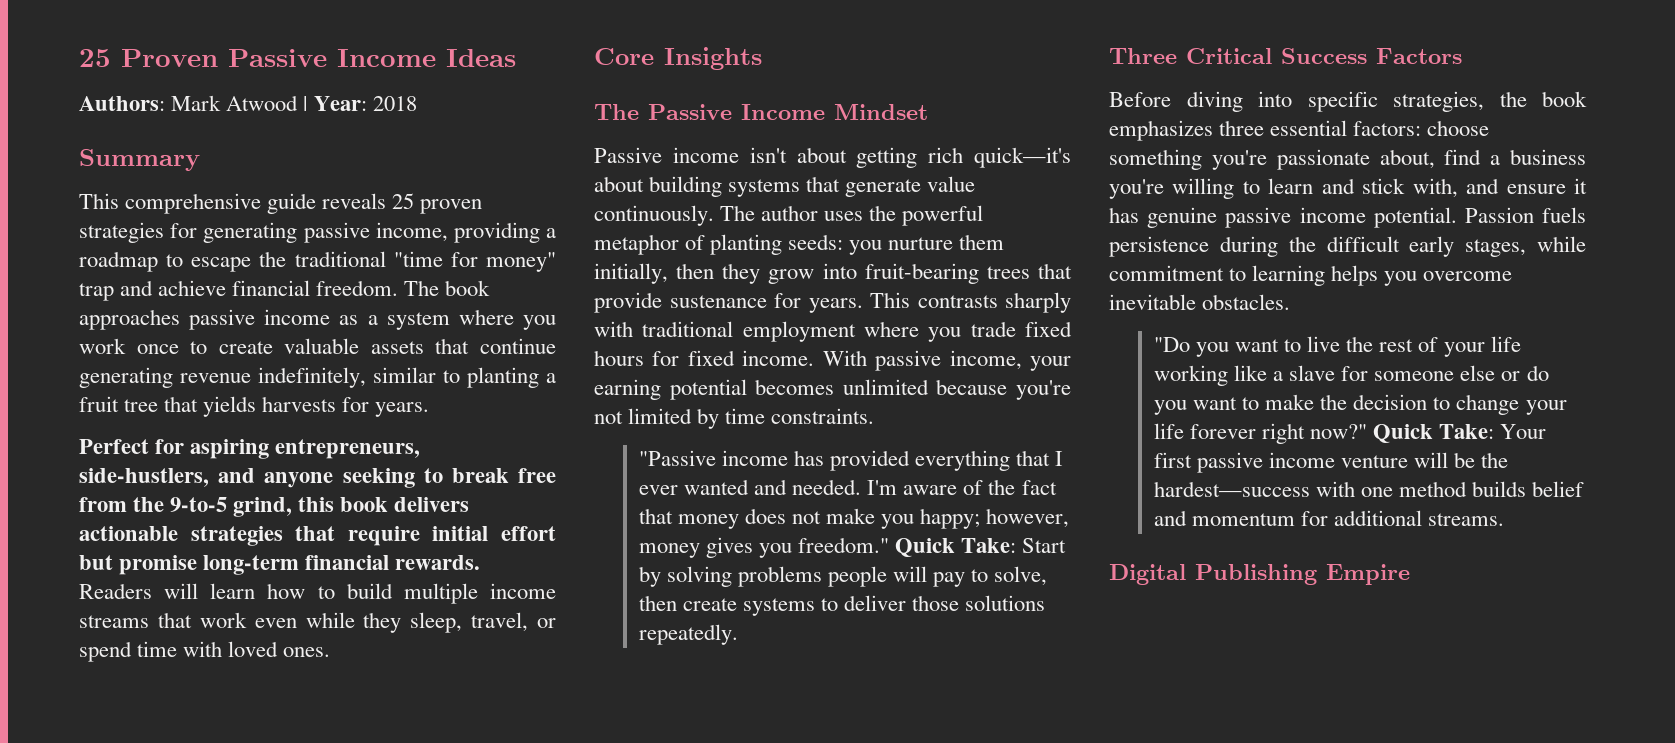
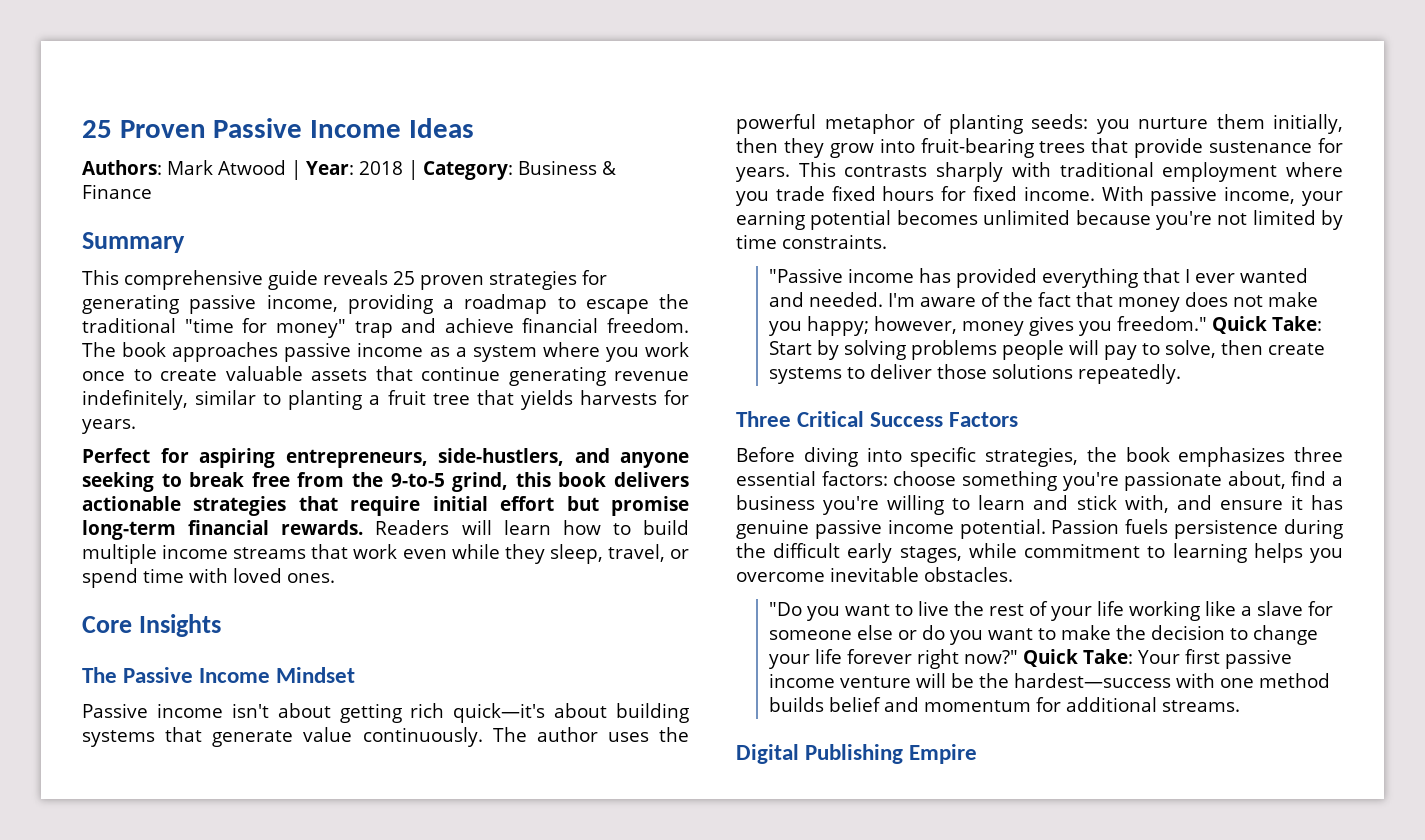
(418, 103) none -> [407,160,616,180] [82,184,152,199] | Category: Business & Finance

